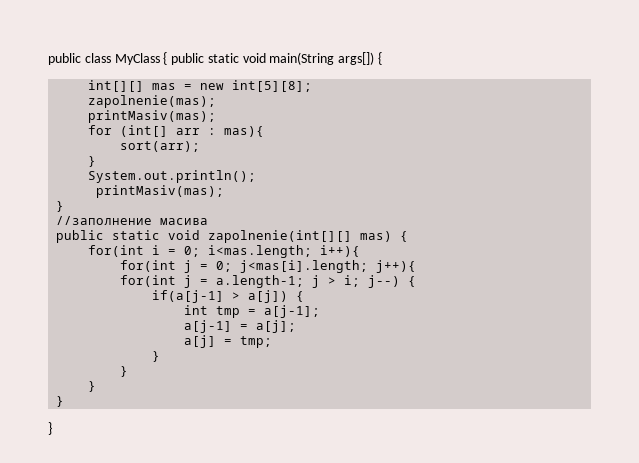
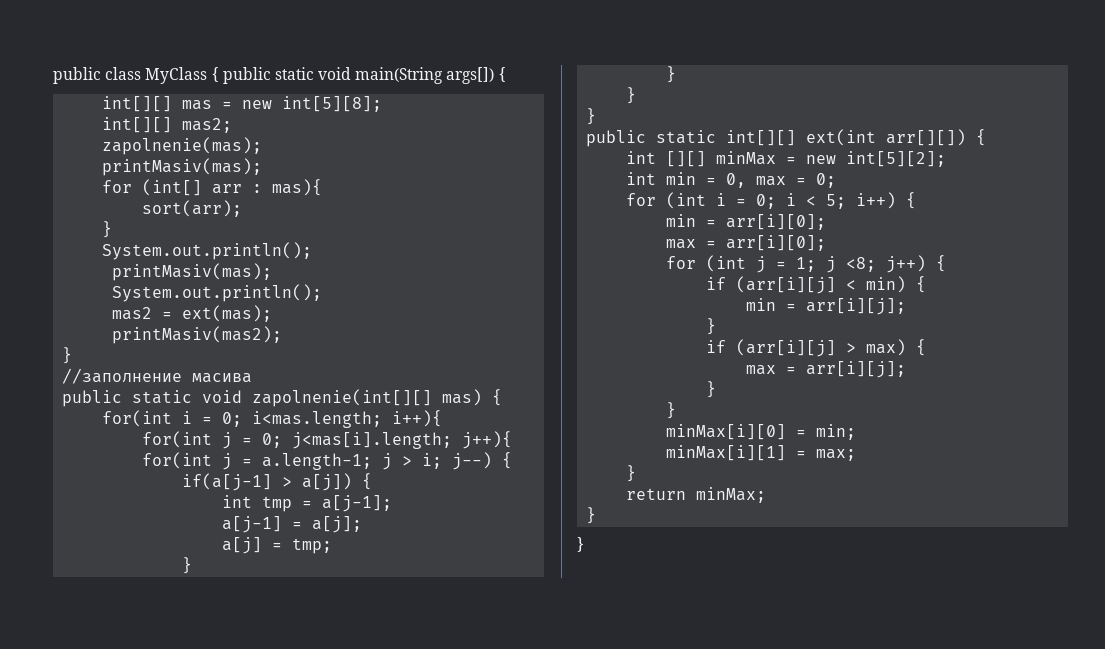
(313, 86) none -> [102,117,233,133] // int[][] mas2;
(225, 191) none -> [112,284,323,302] [112,305,273,322] [112,326,283,344] // System.out.println(); // mas2 = ext(mas); // printMasiv(mas2);
(65, 401) none -> [586,129,987,147] [626,151,947,167] [626,172,837,188] [626,192,917,209] [666,214,827,230] [666,235,827,251] [666,255,947,273] [706,276,927,294] [746,298,907,315] [706,318,717,335] [706,339,927,357] [746,361,907,378] [706,381,717,398] [666,402,677,419] [666,424,857,440] [666,445,857,461] [626,465,637,482] [626,487,767,503] [586,507,597,524] // public static int[][] ext(int arr[][]) { // int [][] minMax = new int[5][2]; // int min = 0, max = 0; // for (int i = 0; i < 5; i++) { // min = arr[i][0]; // max = arr[i][0]; // for (int j = 1; j <8; j++) { // if (arr[i][j] < min) { // min = arr[i][j]; // } // if (arr[i][j] > max) { // max = arr[i][j]; // } // } // minMax[i][0] = min; // minMax[i][1] = max; // } // return minMax; // }

